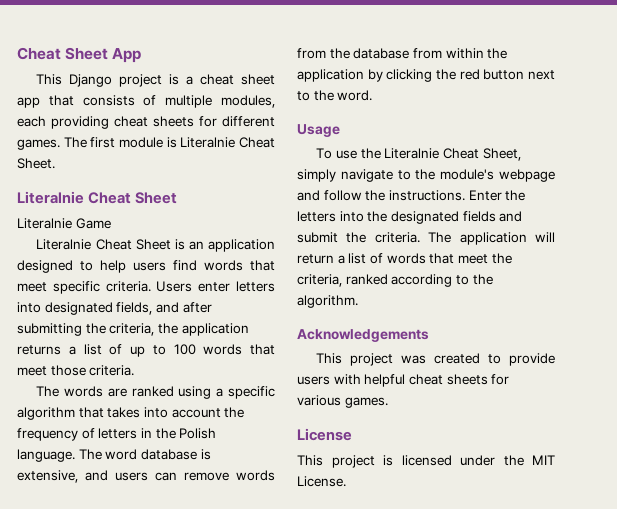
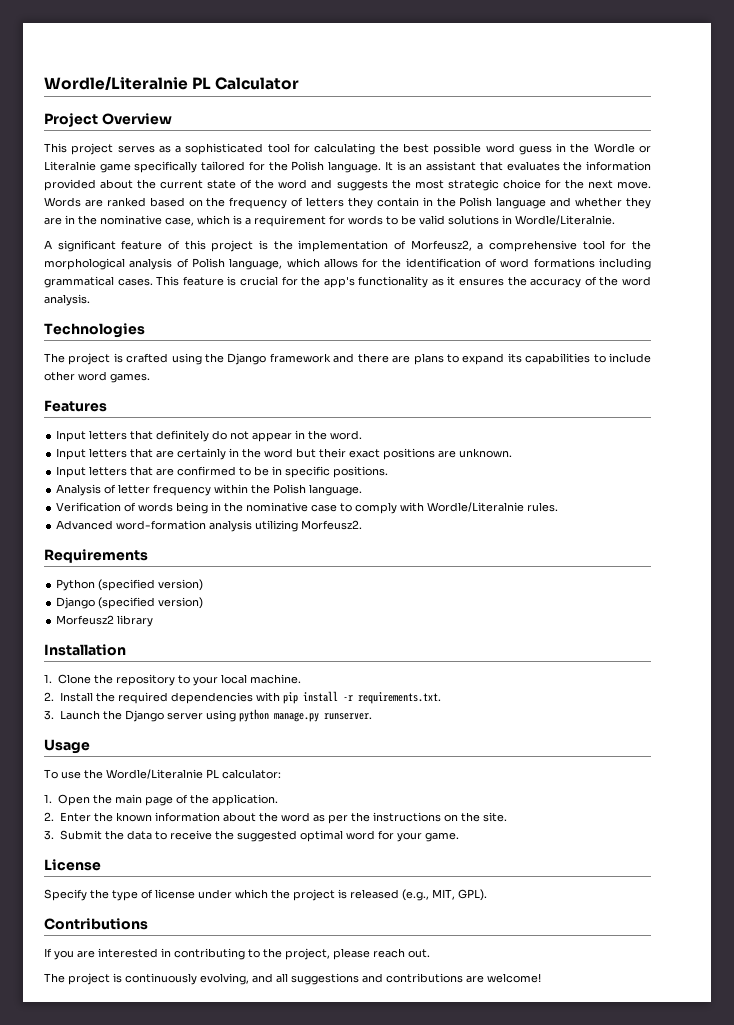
[17,47,142,63] [36,74,275,87] [17,95,275,108] [17,116,275,129] [17,137,275,150] [17,158,55,169] [17,191,178,204] [17,218,111,229] [36,239,275,252] [17,260,275,273] [17,281,275,294] [17,302,212,315] [17,323,249,336] [17,344,275,357] [17,365,135,376] [36,386,275,399] [17,407,221,420] Cheat Sheet App // This Django project is a cheat sheet app that consists of multiple modules, each providing cheat sheets for different games. The first module is Literalnie Cheat Sheet. // Literalnie Cheat Sheet // Literalnie Game // Literalnie Cheat Sheet is an application designed to help users find words that meet specific criteria. Users enter letters into designated fields, and after submitting the criteria, the application returns a list of up to 100 words that meet those criteria. // The words are ranked using a specific algorithm that takes into account -> [44,76,300,90] [44,113,172,127] [44,143,651,155] [44,161,652,173] [44,179,651,191] [44,197,203,207] Wordle/Literalnie PL Calculator // Project Overview // This project serves as a sophisticated tool for calculating the best possible word guess in the Wordle or Literalnie game specifically tailored for the Polish language. It is an assistant that evaluates the information provided about the current state of the word and suggests the most strategic choice for the next move. Words are ranked based on
(138, 433) none -> [347,197,419,209] they contain
[17,449,211,462] [17,470,275,483] [297,48,508,59] [297,69,555,82] [297,90,373,101] [297,124,340,137] [316,148,521,161] [297,169,555,182] [297,190,526,201] [297,211,523,224] [297,232,555,245] [297,253,512,264] [297,274,493,287] [297,295,358,308] [297,329,429,342] [316,353,555,366] [297,374,510,387] [297,395,388,408] [297,428,352,441] [297,455,555,468] [297,476,346,487] language. The word database is extensive, and users can remove words from the database from within the application by clicking the red button next to the word. // Usage // To use the Literalnie Cheat Sheet, simply navigate to the module's webpage and follow the instructions. Enter the letters into the designated fields and submit the criteria. The application will return a list of words that meet the criteria, ranked according to the algorithm. // Acknowledgements // This project was created to provide users with helpful cheat sheets for various games. // License // This project is licensed under the MIT License. -> [496,197,651,209] [44,215,615,227] [44,240,651,252] [44,258,652,270] [44,276,651,288] [44,294,90,306] [44,323,145,338] [44,353,652,365] [44,371,150,383] [44,400,107,412] [56,430,363,442] [56,448,513,460] [56,466,389,478] [56,484,363,496] [56,502,559,514] [56,520,363,532] [44,549,148,563] [56,579,204,591] [56,597,204,609] [56,615,154,627] [44,644,126,656] [44,674,301,686] [44,691,441,704] [44,709,372,722] [44,739,90,754] [44,769,281,779] [44,794,278,806] [44,812,507,824] [44,830,459,842] [44,859,101,871] [44,889,487,901] [44,918,148,930] [44,948,430,960] [44,973,541,985] language and whether they are in the nominative case, which is a requirement for words to be valid solutions in Wordle/Literalnie. // A significant feature of this project is the implementation of Morfeusz2, a comprehensive tool for the morphological analysis of Polish language, which allows for the identification of word formations including grammatical cases. This feature is crucial for the app's functionality as it ensures the accuracy of the word analysis. // Technologies // The project is crafted using the Django framework and there are plans to expand its capabilities to include other word games. // Features // Input letters that definitely do not appear in the word. // Input letters that are certainly in the word but their exact positions are unknown. // Input letters that are confirmed to be in specific positions. // Analysis of letter frequency within the Polish language. // Verification of words being in the nominative case to comply with Wordle/Literalnie rules. // Advanced word-formation analysis utilizing Morfeusz2. // Requirements // Python (specified version) // Django (specified version) // Morfeusz2 library // Installation // 1. Clone the repository to your local machine. // 2. Install the required dependencies with pip install -r requirements.txt. // 3. Launch the Django server using python manage.py runserver. // Usage // To use the Wordle/Literalnie PL calculator: // 1. Open the main page of the application. // 2. Enter the known information about the word as per the instructions on the site. // 3. Submit the data to receive the suggested optimal word for your game. // License // Specify the type of license under which the project is released (e.g., MIT, GPL). // Contributions // If you are interested in contributing to the project, please reach out. // The project is continuously evolving, and all suggestions and contributions are welcome!

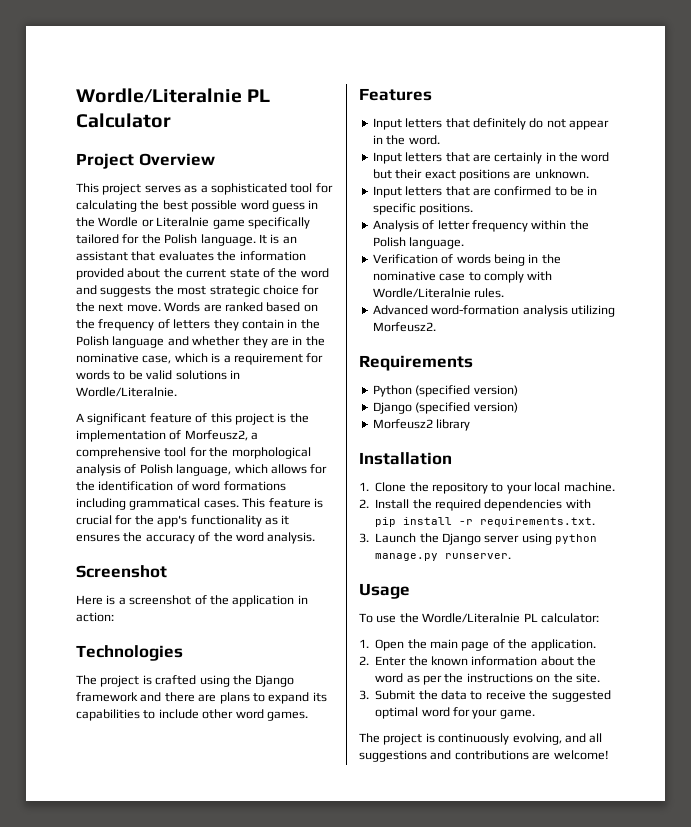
(90, 300) none -> [76,565,167,578] [76,595,308,607] [76,612,114,622] // Screenshot // Here is a screenshot of the application in action:
[44,859,101,871] [44,889,487,901] [44,918,148,930] [44,948,430,960] // License // Specify the type of license under which the project is released (e.g., MIT, GPL). // Contributions // If you are interested in contributing to the project, please reach out. -> (535, 714) none

